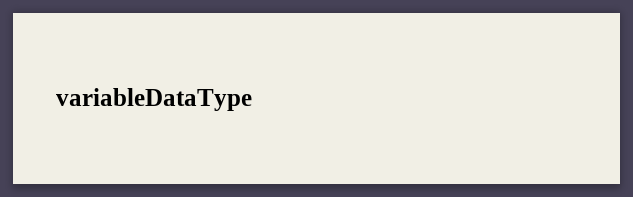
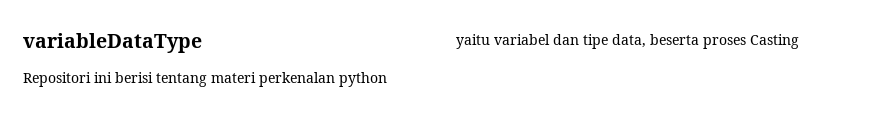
(252, 99) none -> [23,72,387,87] [456,34,799,49] // Repositori ini berisi tentang materi perkenalan python yaitu variabel dan tipe data, beserta proses Casting

